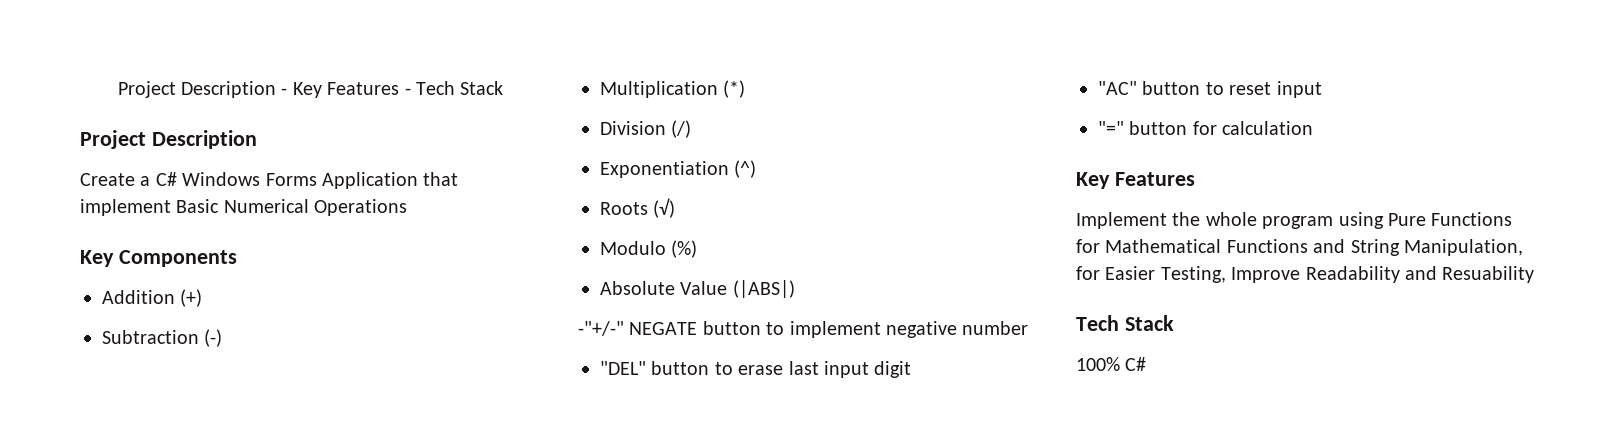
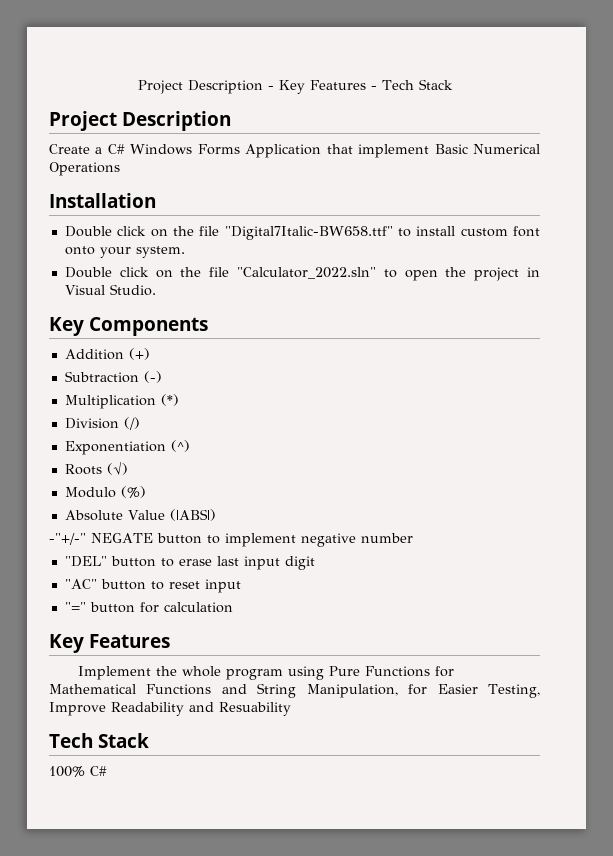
(408, 207) none -> [49,193,156,208] [64,226,541,240] [64,246,185,258] [64,267,540,281] [64,284,156,296] // Installation // Double click on the file "Digital7Italic-BW658.ttf" to install custom font onto your system. // Double click on the file "Calculator_2022.sln" to open the project in Visual Studio.

